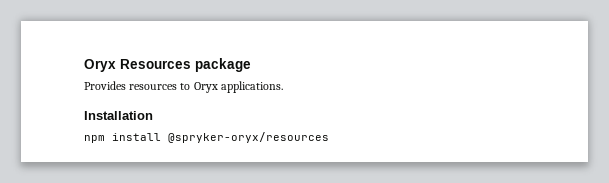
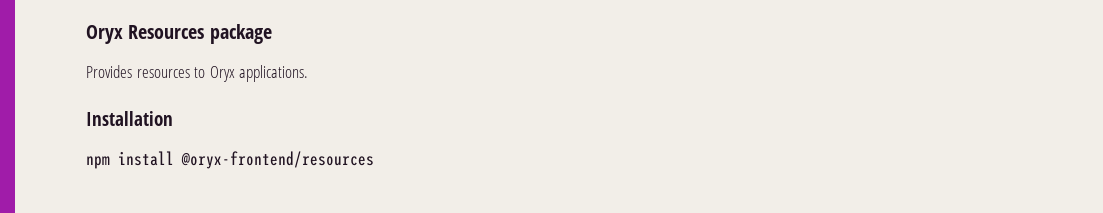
[168,132,329,143] @spryker-oryx/resources -> [181,151,374,169] @oryx-frontend/resources

